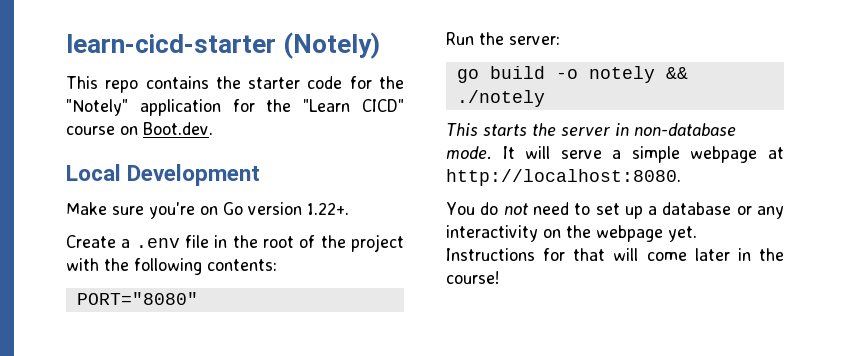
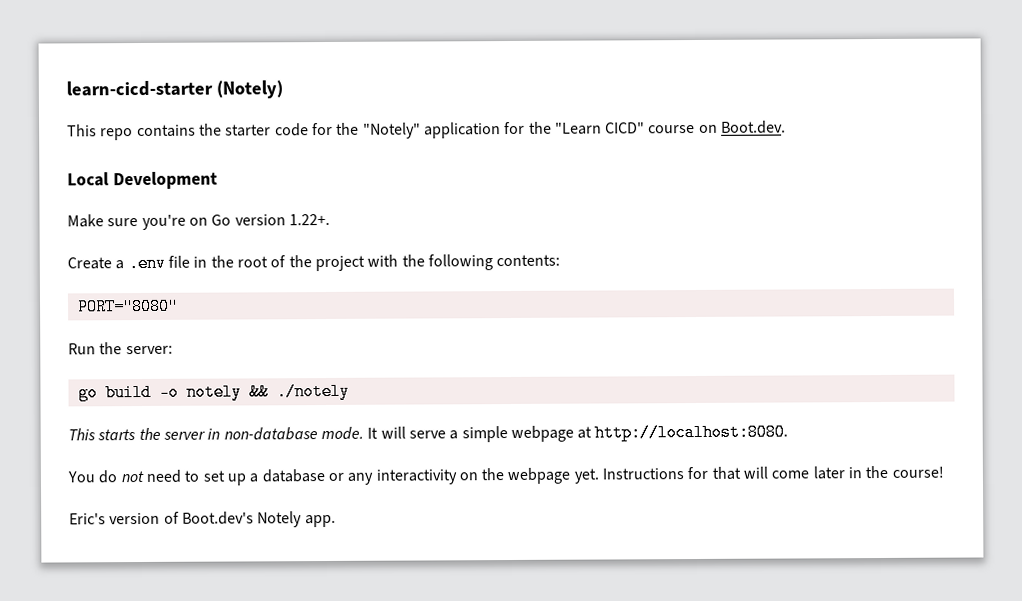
(499, 277) none -> [69,511,336,528] // Eric's version of Boot.dev's Notely app.

